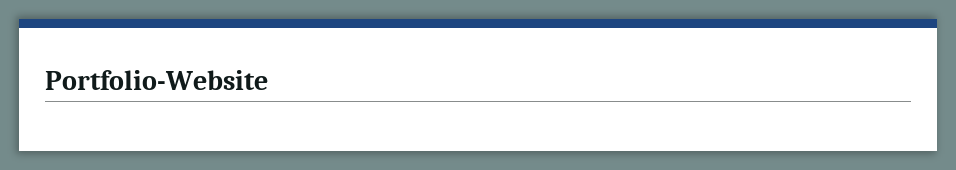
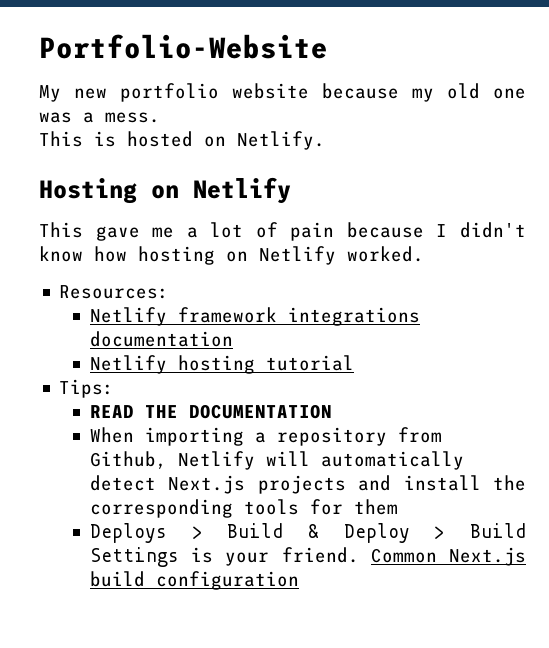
(268, 80) none -> [39,83,526,102] [39,112,160,123] [39,131,325,150] [39,177,291,204] [39,222,526,241] [39,246,424,265] [59,285,170,299] [89,307,420,326] [89,331,233,347] [89,355,354,374] [59,379,115,398] [89,404,332,419] [89,427,442,446] [89,451,464,470] [89,475,526,494] [89,499,398,518] [89,523,526,543] [89,547,526,567] [89,571,299,590] // My new portfolio website because my old one was a mess. // This is hosted on Netlify. // Hosting on Netlify // This gave me a lot of pain because I didn't know how hosting on Netlify worked. // Resources: // Netlify framework integrations documentation // Netlify hosting tutorial // Tips: // READ THE DOCUMENTATION // When importing a repository from Github, Netlify will automatically detect Next.js projects and install the corresponding tools for them // Deploys > Build & Deploy > Build Settings is your friend. Common Next.js build configuration

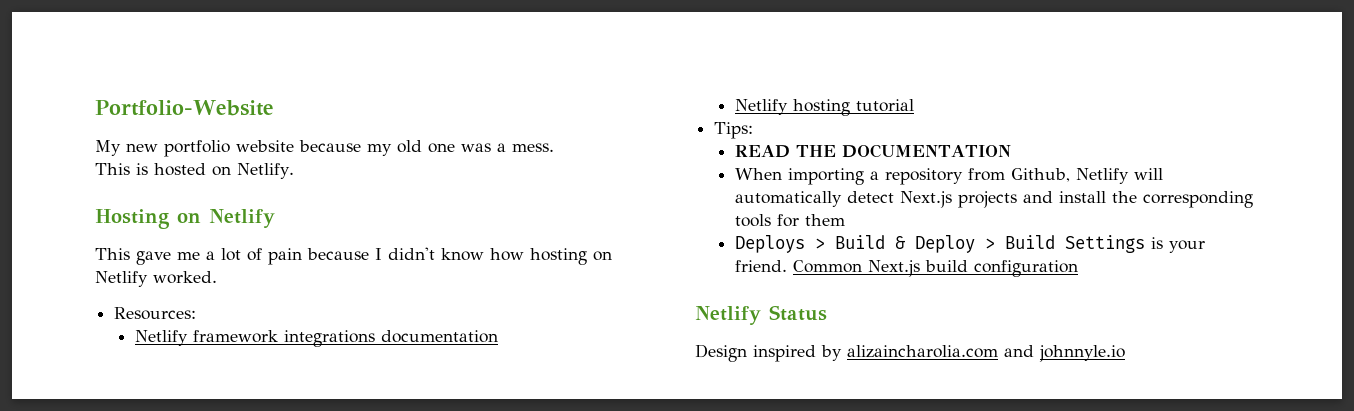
(299, 580) none -> [695,305,827,325] [695,344,1125,362] // Netlify Status // Design inspired by alizaincharolia.com and johnnyle.io

